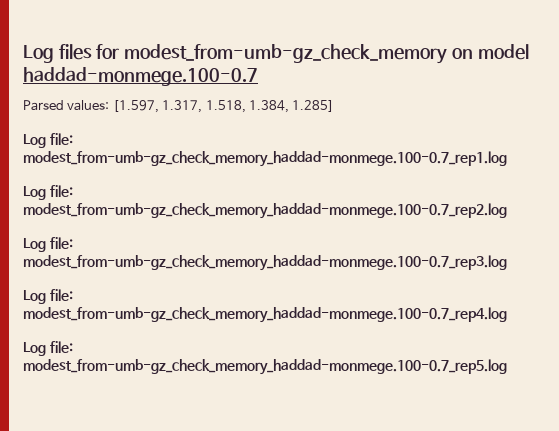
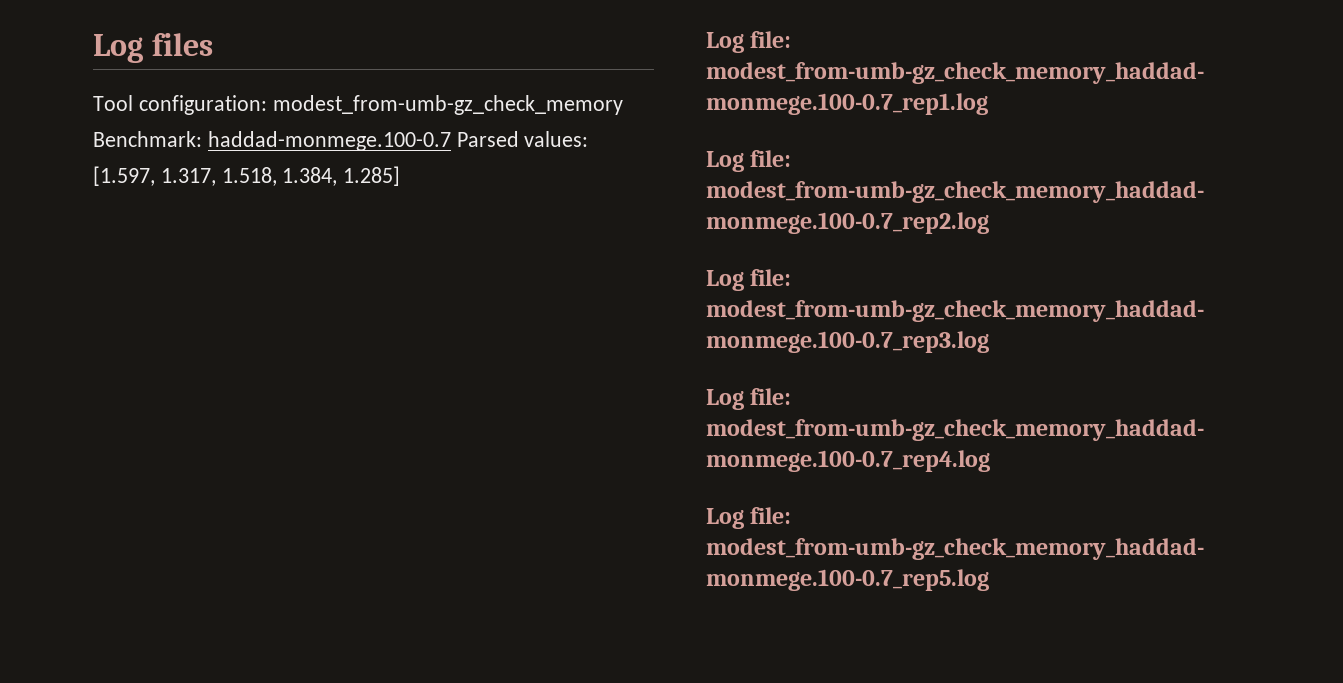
[96,44,529,64] for modest_from-umb-gz_check_memory on model -> [93,95,623,115] [93,131,202,147] // Tool configuration: modest_from-umb-gz_check_memory Benchmark:
(258, 76) // -> (451, 141) none

